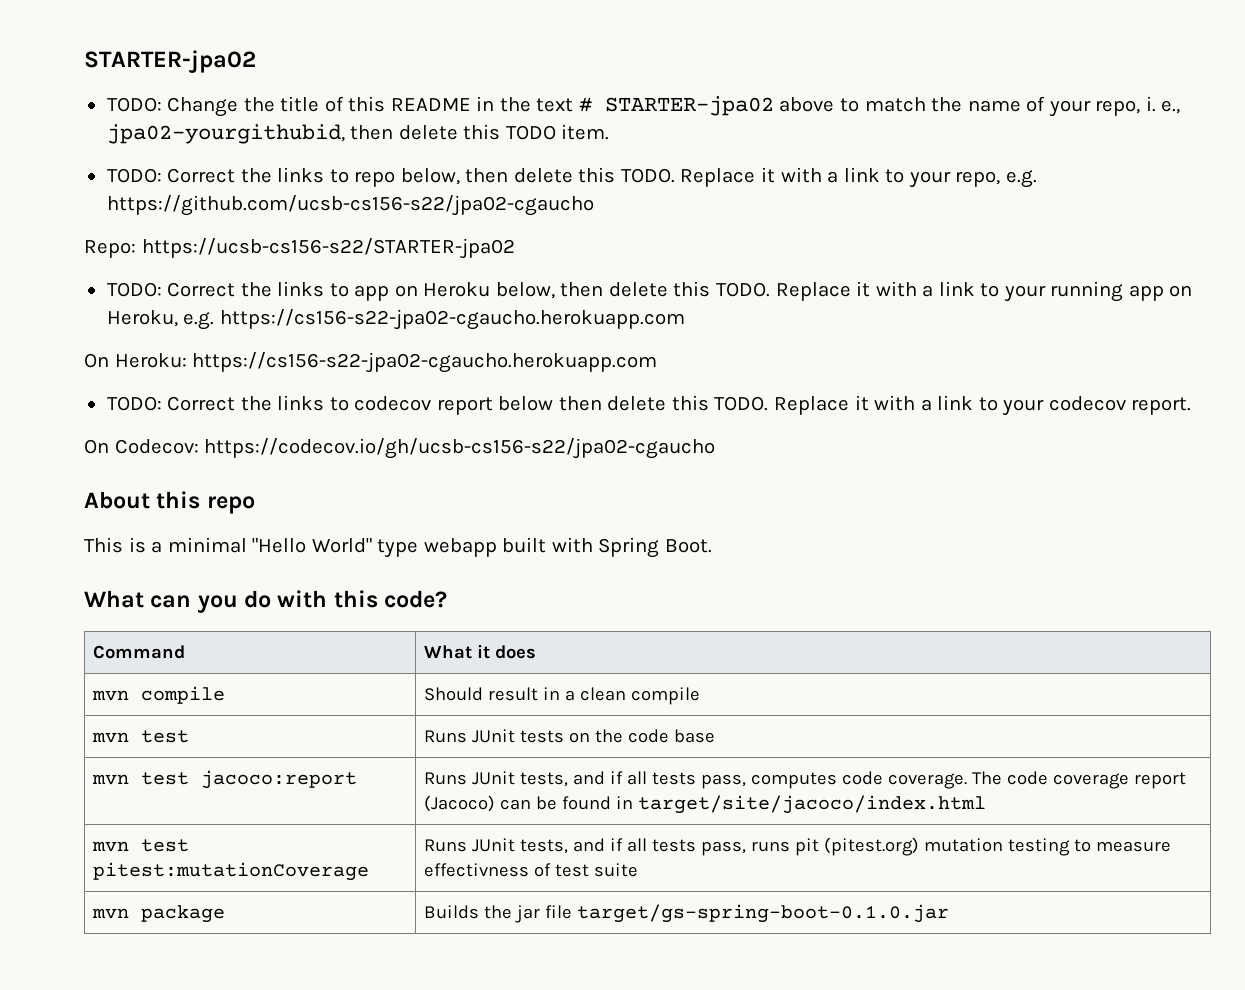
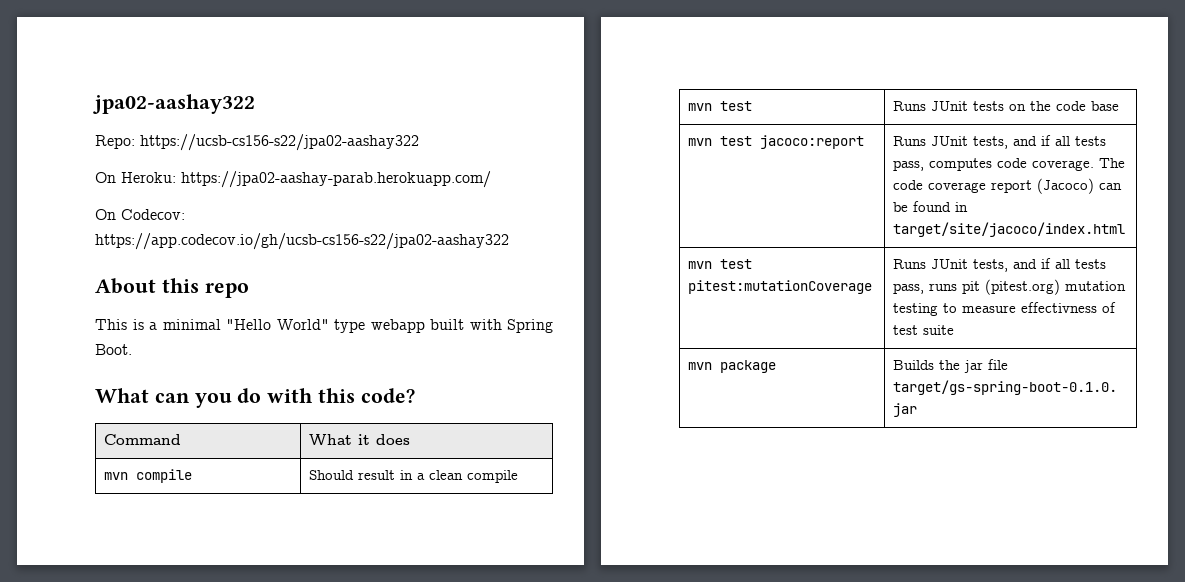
[84,50,256,73] [106,96,1181,117] [106,124,610,144] [106,167,1037,188] [106,195,594,216] [84,238,515,259] [106,281,1193,302] [106,309,685,330] [84,352,658,373] [106,395,1192,416] STARTER-jpa02 // TODO: Change the title of this README in the text # STARTER-jpa02 above to match the name of your repo, i. e., jpa02-yourgithubid, then delete this TODO item. // TODO: Correct the links to repo below, then delete this TODO. Replace it with a link to your repo, e.g. https://github.com/ucsb-cs156-s22/jpa02-cgaucho // Repo: https://ucsb-cs156-s22/STARTER-jpa02 // TODO: Correct the links to app on Heroku below, then delete this TODO. Replace it with a link to your running app on Heroku, e.g. https://cs156-s22-jpa02-cgaucho.herokuapp.com // On Heroku: https://cs156-s22-jpa02-cgaucho.herokuapp.com // TODO: Correct the links to codecov report below then delete this TODO. Replace it with a link to your codecov report. -> [93,94,255,114] [95,134,419,151] [95,171,491,188] jpa02-aashay322 // Repo: https://ucsb-cs156-s22/jpa02-aashay322 // On Heroku: https://jpa02-aashay-parab.herokuapp.com/
[204,438,716,459] https://codecov.io/gh/ucsb-cs156-s22/jpa02-cgaucho -> [95,233,509,250] https://app.codecov.io/gh/ucsb-cs156-s22/jpa02-aashay322

